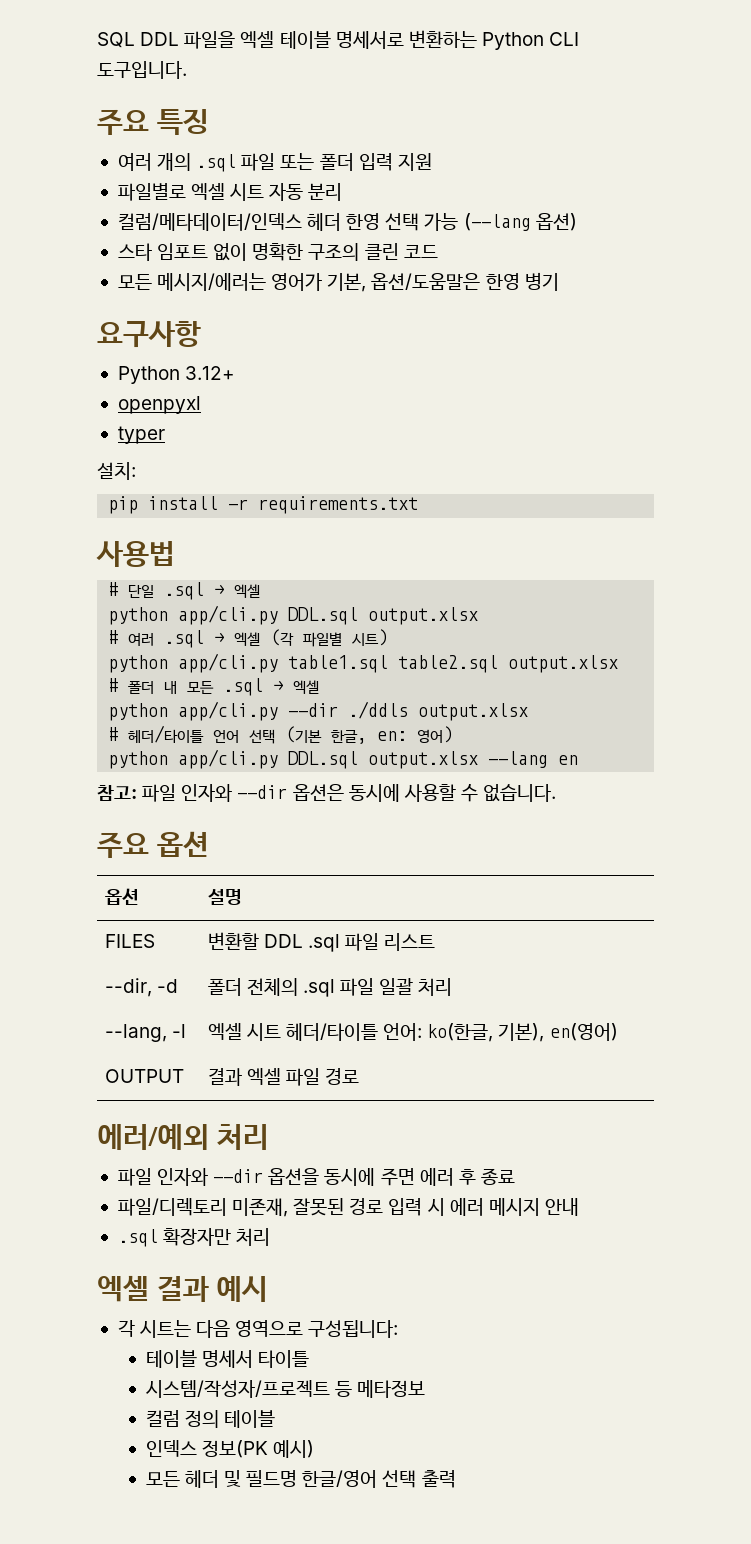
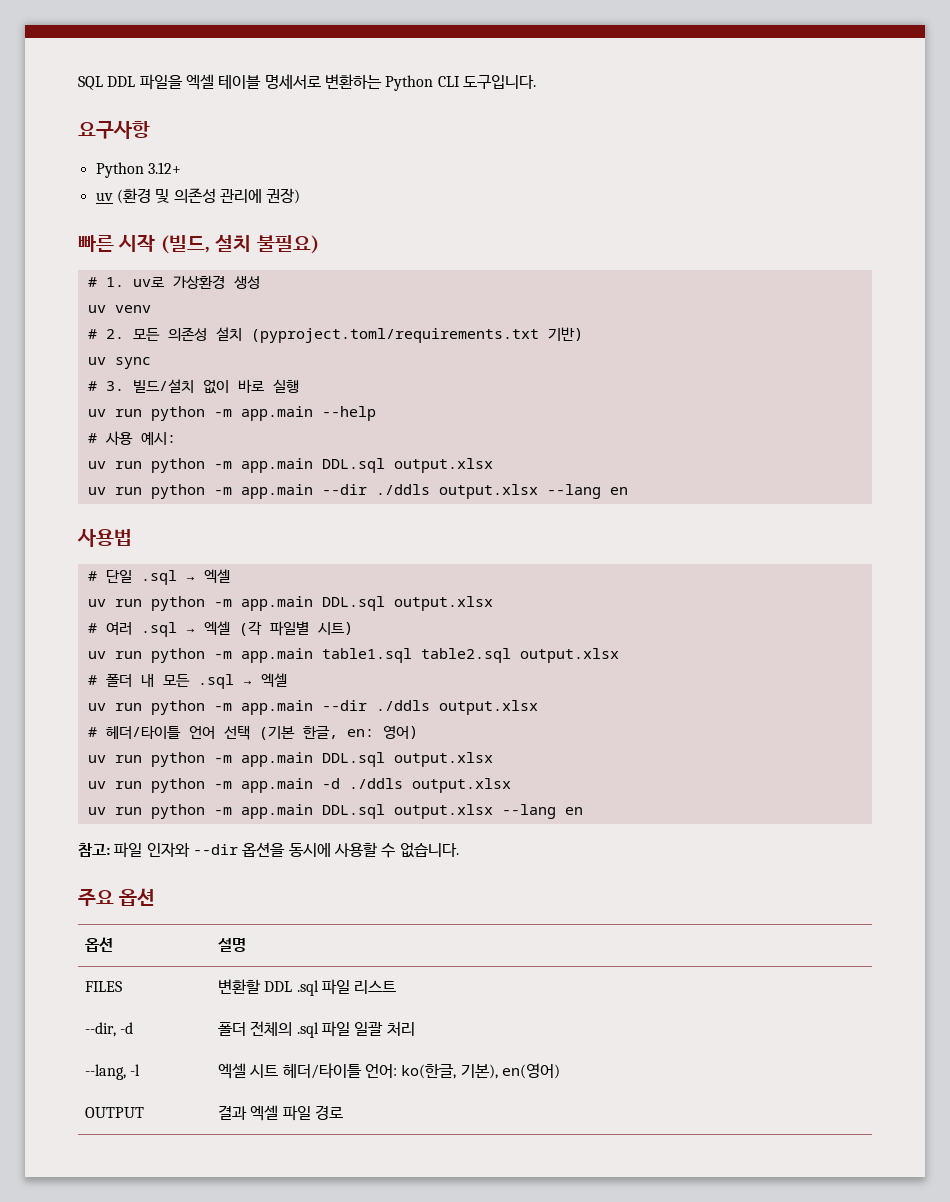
[97,109,209,135] [117,153,432,172] [117,183,343,201] [117,213,577,231] [117,243,438,261] [117,272,559,292] [97,321,201,348] [117,366,236,384] [117,396,201,414] [117,426,165,444] [97,462,136,480] [108,496,419,514] 주요 특징 // 여러 개의 .sql 파일 또는 폴더 입력 지원 // 파일별로 엑셀 시트 자동 분리 // 컬럼/메타데이터/인덱스 헤더 한영 선택 가능 (--lang 옵션) // 스타 임포트 없이 명확한 구조의 클린 코드 // 모든 메시지/에러는 영어가 기본, 옵션/도움말은 한영 병기 // 요구사항 // Python 3.12+ // openpyxl // typer // 설치: // pip install -r requirements.txt -> [78,121,150,139] [95,162,181,178] [95,188,301,204] [78,234,319,254] [87,275,260,289] [87,305,151,313] [87,327,583,343] [87,357,151,369] [87,379,299,394] [87,406,376,421] [87,431,176,445] [87,458,493,473] [87,484,628,499] 요구사항 // Python 3.12+ // uv (환경 및 의존성 관리에 권장) // 빠른 시작 (빌드, 설치 불필요) // # 1. uv로 가상환경 생성 // uv venv // # 2. 모든 의존성 설치 (pyproject.toml/requirements.txt 기반) // uv sync // # 3. 빌드/설치 없이 바로 실행 // uv run python -m app.main --help // # 사용 예시: // uv run python -m app.main DDL.sql output.xlsx // uv run python -m app.main --dir ./ddls output.xlsx --lang en
[108,605,279,625] python app/cli.py -> [87,596,313,611] uv run python -m app.main
[108,653,279,673] python app/cli.py -> [87,648,313,663] uv run python -m app.main
[108,701,279,721] python app/cli.py -> [87,700,313,715] uv run python -m app.main
[108,749,279,769] python app/cli.py -> [87,752,493,767] [87,778,511,793] [87,804,313,819] uv run python -m app.main DDL.sql output.xlsx // uv run python -m app.main -d ./ddls output.xlsx // uv run python -m app.main
[292,784,344,801] 옵션은 -> [242,842,286,857] 옵션을
[97,1124,269,1150] [117,1168,515,1186] [117,1198,579,1217] [117,1228,271,1247] [97,1275,269,1302] [117,1320,399,1338] [145,1350,310,1368] [145,1380,426,1398] [145,1410,276,1428] [145,1440,315,1458] [145,1470,456,1488] // 에러/예외 처리 // 파일 인자와 --dir 옵션을 동시에 주면 에러 후 종료 // 파일/디렉토리 미존재, 잘못된 경로 입력 시 에러 메시지 안내 // .sql 확장자만 처리 // 엑셀 결과 예시 // 각 시트는 다음 영역으로 구성됩니다: // 테이블 명세서 타이틀 // 시스템/작성자/프로젝트 등 메타정보 // 컬럼 정의 테이블 // 인덱스 정보(PK 예시) // 모든 헤더 및 필드명 한글/영어 선택 출력 -> (344, 1112) none

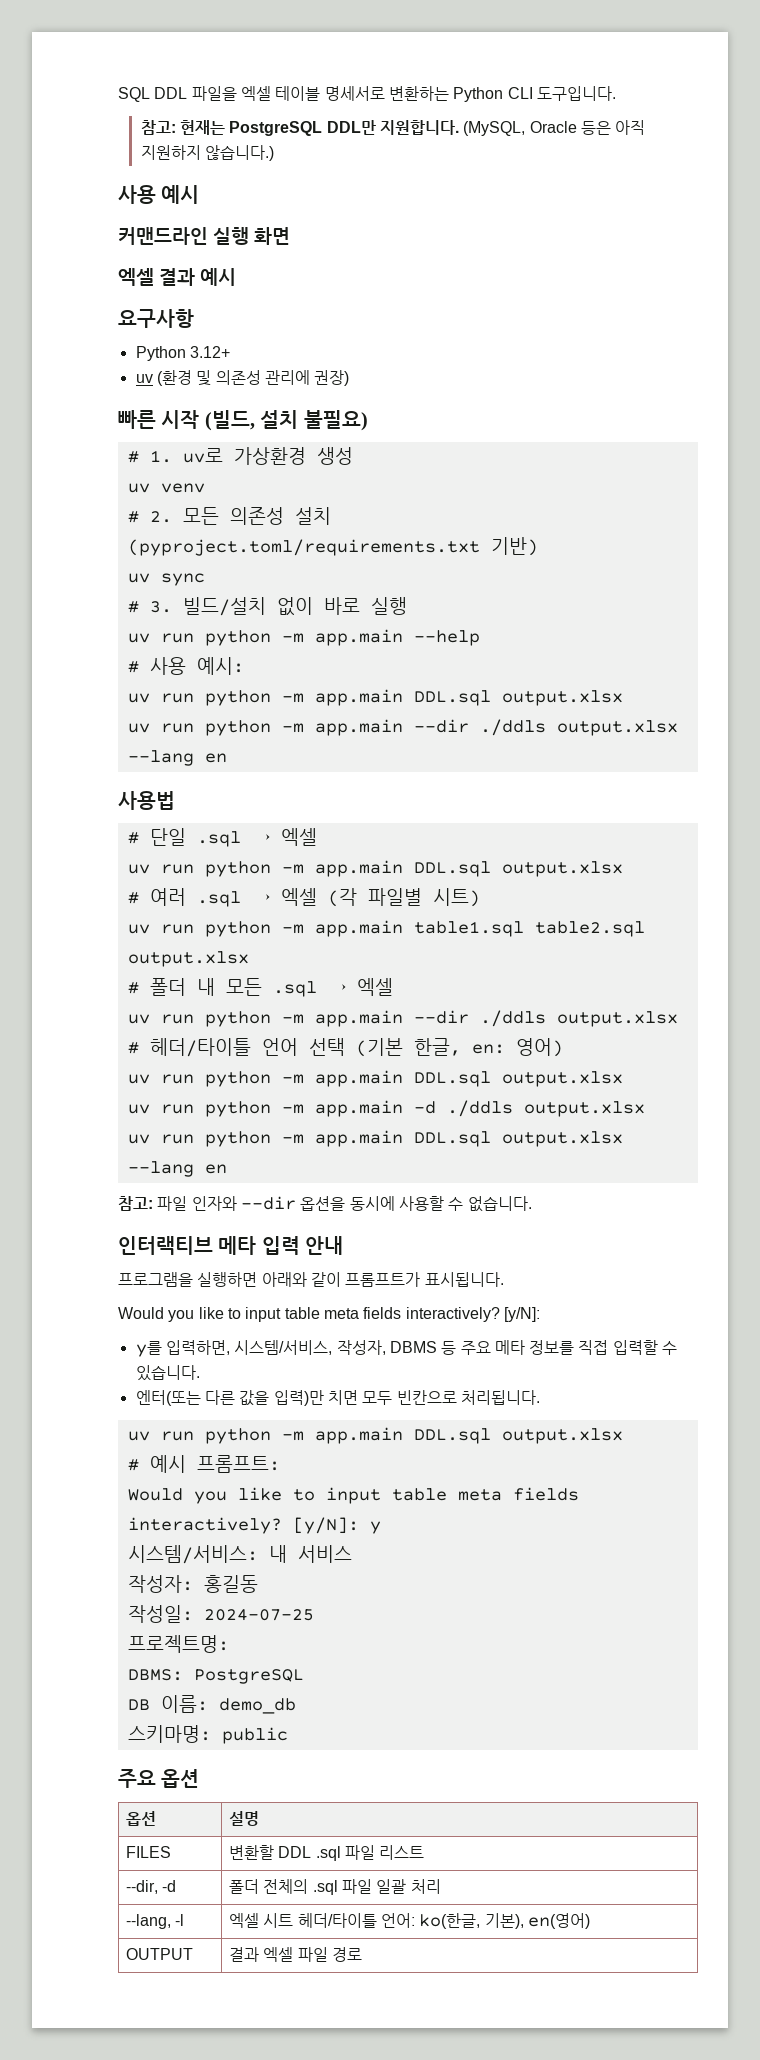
(536, 82) none -> [140,120,646,136] [140,145,274,161] [118,185,200,204] [118,227,290,245] [118,268,236,286] // 참고: 현재는 PostgreSQL DDL만 지원합니다. (MySQL, Oracle 등은 아직 지원하지 않습니다.) // 사용 예시 // 커맨드라인 실행 화면 // 엑셀 결과 예시
(459, 850) none -> [118,1236,344,1255] [118,1272,504,1287] [118,1307,540,1322] [135,1340,678,1357] [135,1365,200,1381] [135,1390,540,1406] [127,1427,623,1444] [127,1455,280,1473] [127,1487,579,1504] [127,1517,381,1534] [127,1545,352,1564] [127,1575,258,1593] [127,1605,314,1623] [127,1635,229,1653] [127,1669,304,1684] [127,1695,296,1714] [127,1725,288,1744] // 인터랙티브 메타 입력 안내 // 프로그램을 실행하면 아래와 같이 프롬프트가 표시됩니다. // Would you like to input table meta fields interactively? [y/N]: // y를 입력하면, 시스템/서비스, 작성자, DBMS 등 주요 메타 정보를 직접 입력할 수 있습니다. // 엔터(또는 다른 값을 입력)만 치면 모두 빈칸으로 처리됩니다. // uv run python -m app.main DDL.sql output.xlsx // # 예시 프롬프트: // Would you like to input table meta fields interactively? [y/N]: y // 시스템/서비스: 내 서비스 // 작성자: 홍길동 // 작성일: 2024-07-25 // 프로젝트명: // DBMS: PostgreSQL // DB 이름: demo_db // 스키마명: public

